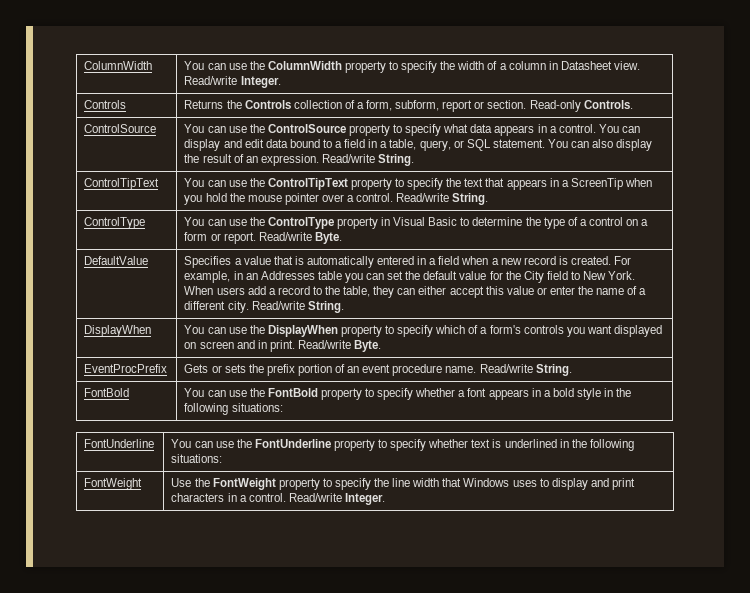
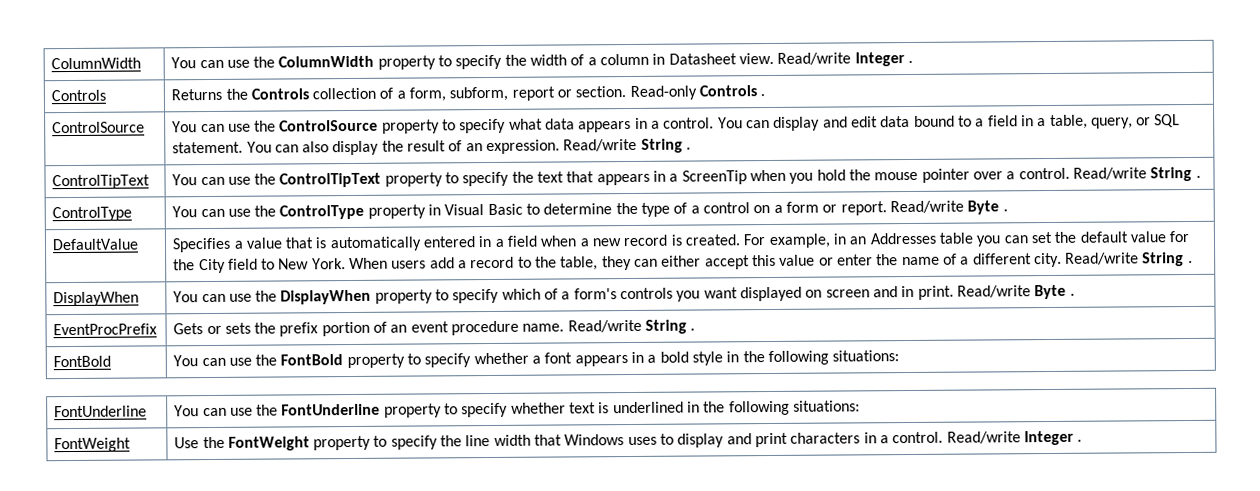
[240,76,281,88] Integer. -> [854,52,913,67] Integer .
[583,100,633,109] Controls. -> [699,85,766,97] Controls .
[378,154,415,166] String. -> [640,138,692,153] String .
[452,193,489,205] String. -> [1150,166,1201,182] String .
[314,232,342,244] Byte. -> [967,200,1008,215] Byte .
[307,301,344,313] String. -> [1142,252,1193,267] String .
[354,340,382,352] Byte. -> [1034,284,1075,300] Byte .
[535,364,572,376] String. -> [645,319,696,334] String .
[344,493,385,505] Integer. -> [1023,430,1083,446] Integer .

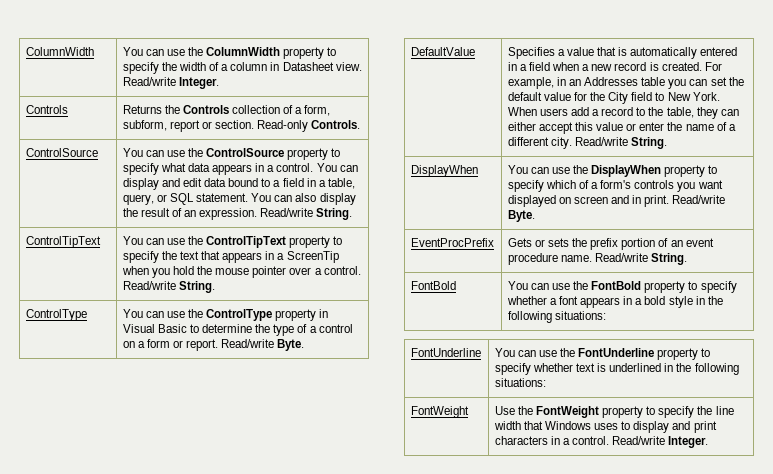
[854,52,913,67] Integer . -> [178,77,219,89] Integer.
[699,85,766,97] Controls . -> [311,120,361,129] Controls.
[640,138,692,153] String . -> [316,208,353,220] String.
[1150,166,1201,182] String . -> [178,281,215,293] String.
[967,200,1008,215] Byte . -> [277,339,305,351] Byte.
[1142,252,1193,267] String . -> [631,137,668,149] String.
[1034,284,1075,300] Byte . -> [507,210,535,222] Byte.
[645,319,696,334] String . -> [651,253,688,265] String.
[1023,430,1083,446] Integer . -> [668,436,709,448] Integer.

